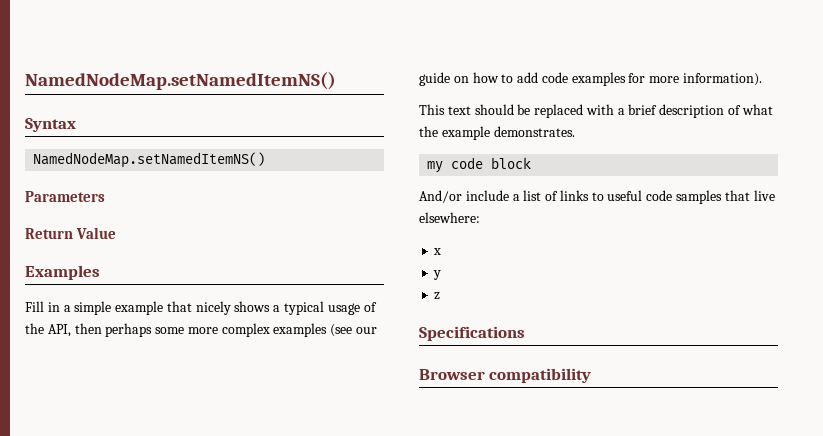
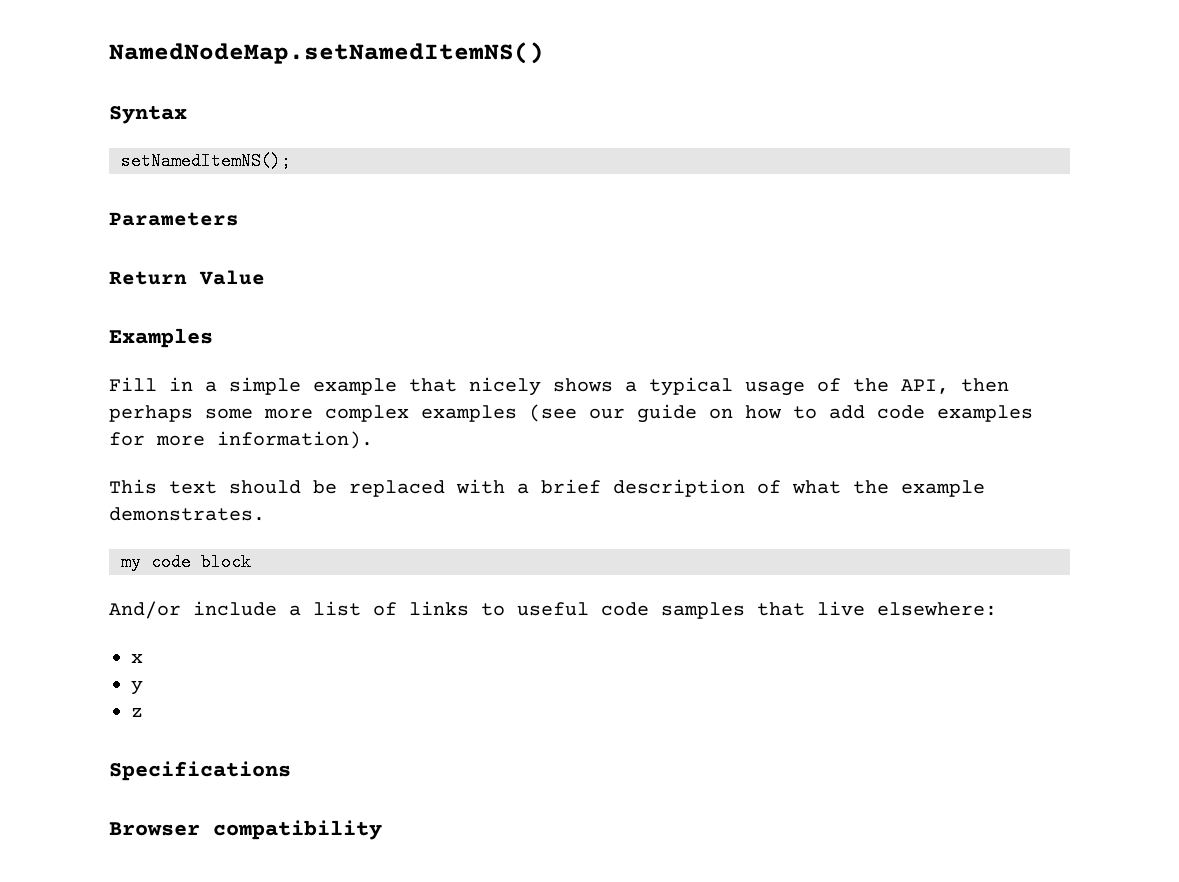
[33,152,266,168] NamedNodeMap.setNamedItemNS() -> [121,152,291,170] setNamedItemNS();

